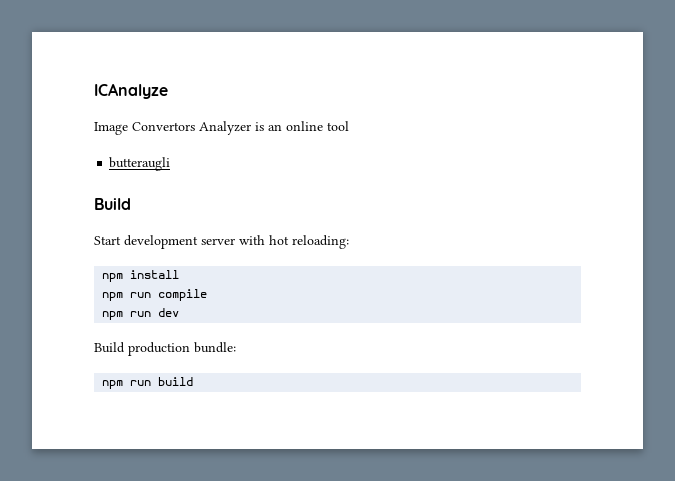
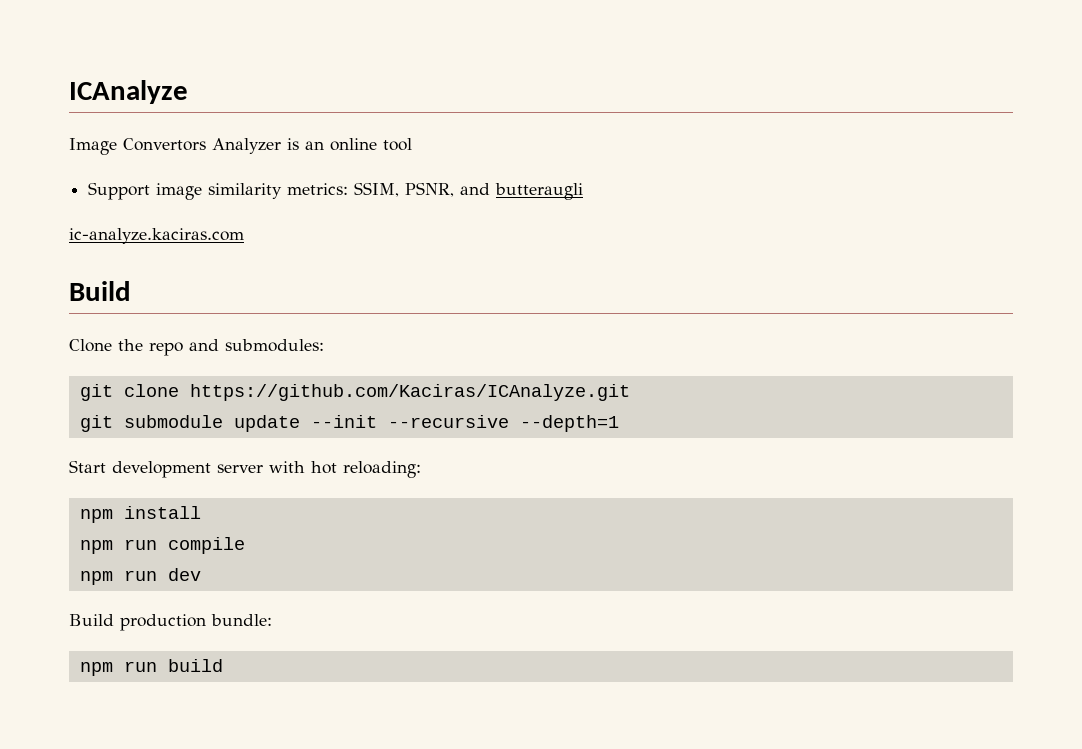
(349, 126) none -> [88,182,491,200] Support image similarity metrics: SSIM, PSNR, and
[94,198,131,210] // Build -> [69,228,244,244] [69,281,131,301] [69,339,324,356] [79,384,630,401] [79,415,619,432] // ic-analyze.kaciras.com // Build // Clone the repo and submodules: // git clone https://github.com/Kaciras/ICAnalyze.git // git submodule update --init --recursive --depth=1

